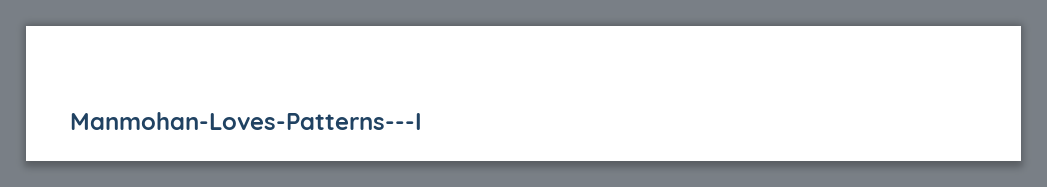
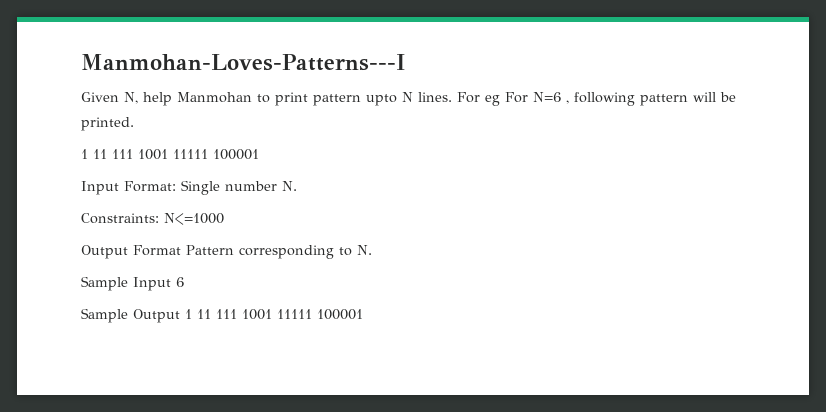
(422, 121) none -> [81,92,736,106] [81,117,134,131] [81,149,259,160] [81,180,297,195] [81,213,224,225] [81,245,372,259] [81,276,184,291] [81,308,363,323] // Given N, help Manmohan to print pattern upto N lines. For eg For N=6 , following pattern will be printed. // 1 11 111 1001 11111 100001 // Input Format: Single number N. // Constraints: N<=1000 // Output Format Pattern corresponding to N. // Sample Input 6 // Sample Output 1 11 111 1001 11111 100001

